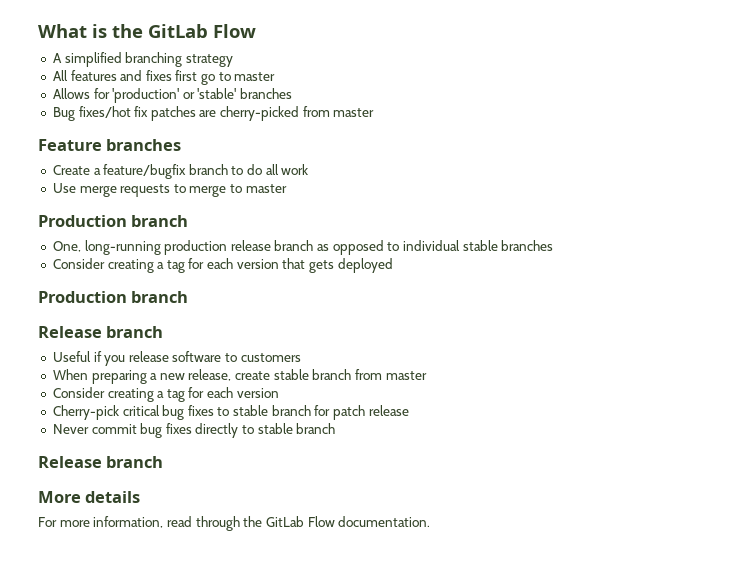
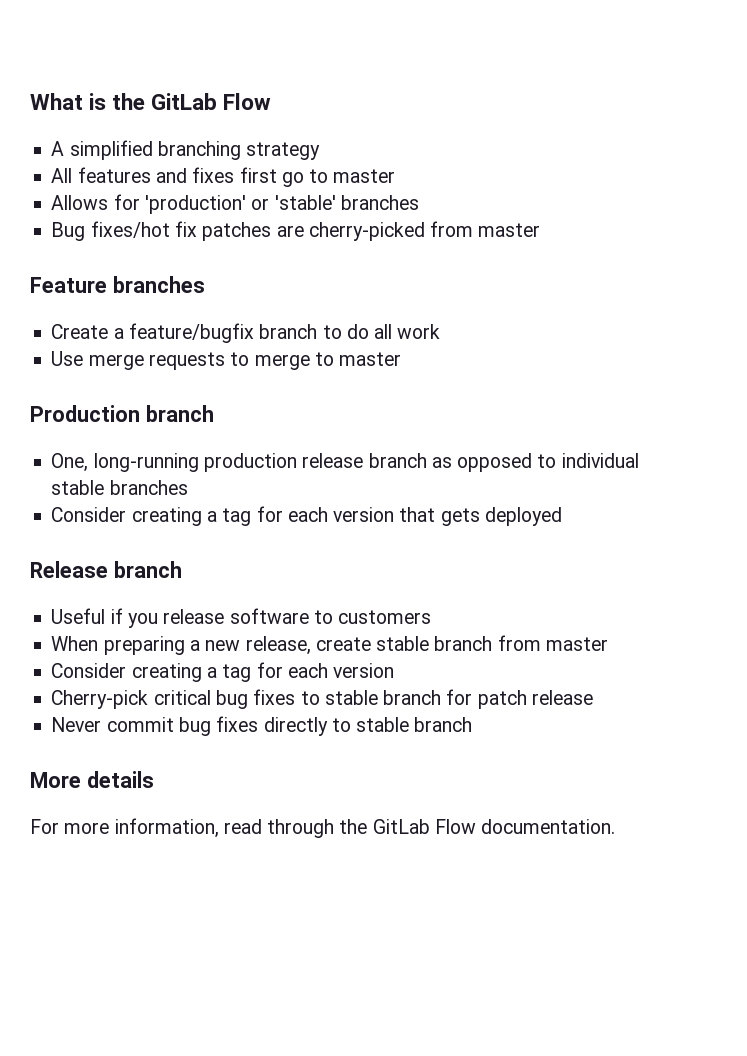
[38,291,189,303] // Production branch -> (562, 516) none
[38,456,164,468] // Release branch -> (473, 724) none

